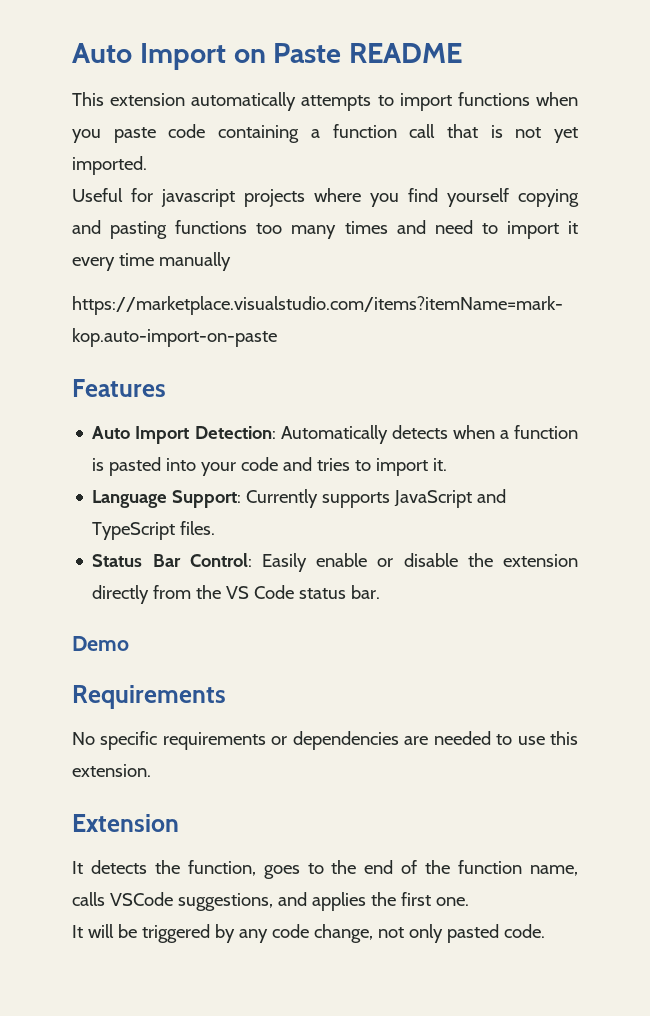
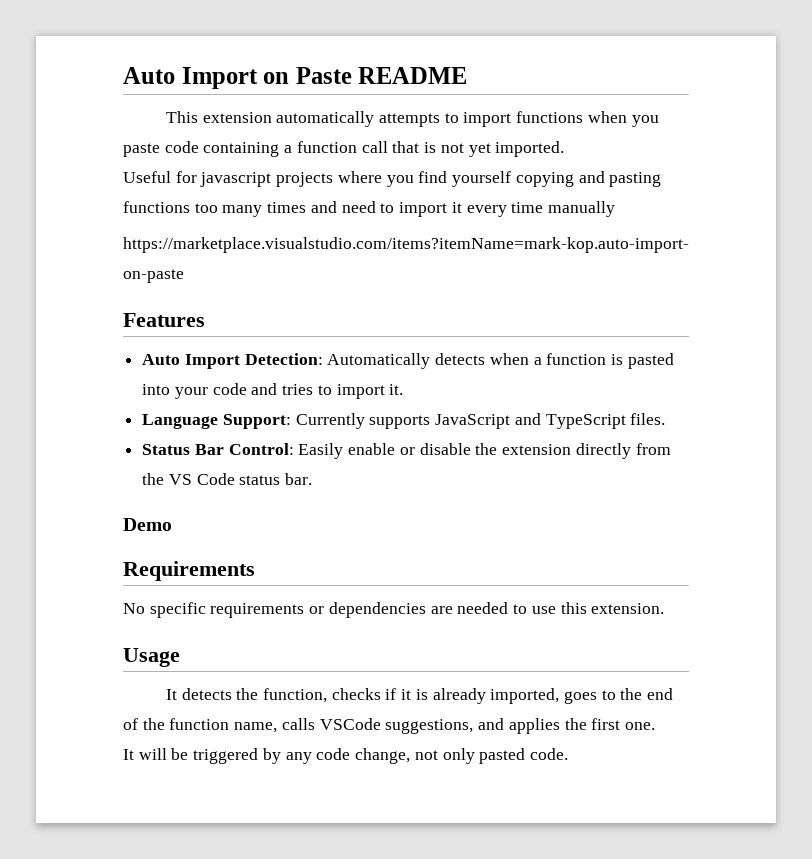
[72,814,179,832] Extension -> [123,648,180,667] Usage
(256, 868) none -> [331,688,560,704] checks if it is already imported,

